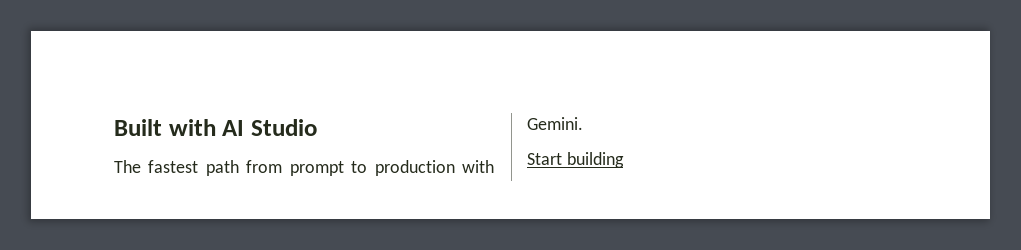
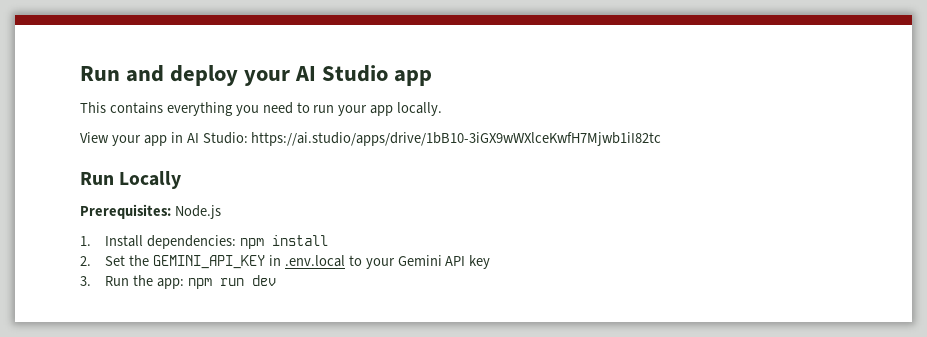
[114,119,317,136] [114,160,495,176] [527,117,583,130] [527,152,624,168] Built with AI Studio // The fastest path from prompt to production with Gemini. // Start building -> [80,65,433,86] [80,102,443,116] [80,132,662,146] [80,171,182,189] [80,204,221,219] [80,235,328,249] [80,255,491,269] [80,275,276,289] Run and deploy your AI Studio app // This contains everything you need to run your app locally. // View your app in AI Studio: https://ai.studio/apps/drive/1bB10-3iGX9wWXlceKwfH7Mjwb1iI82tc // Run Locally // Prerequisites: Node.js // 1. Install dependencies: npm install // 2. Set the GEMINI_API_KEY in .env.local to your Gemini API key // 3. Run the app: npm run dev

